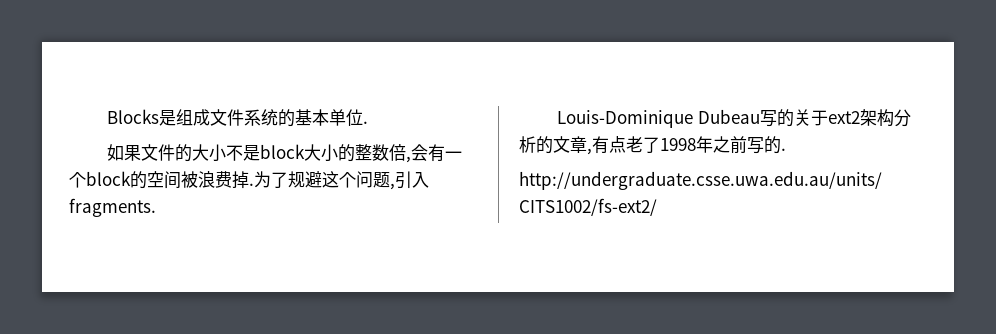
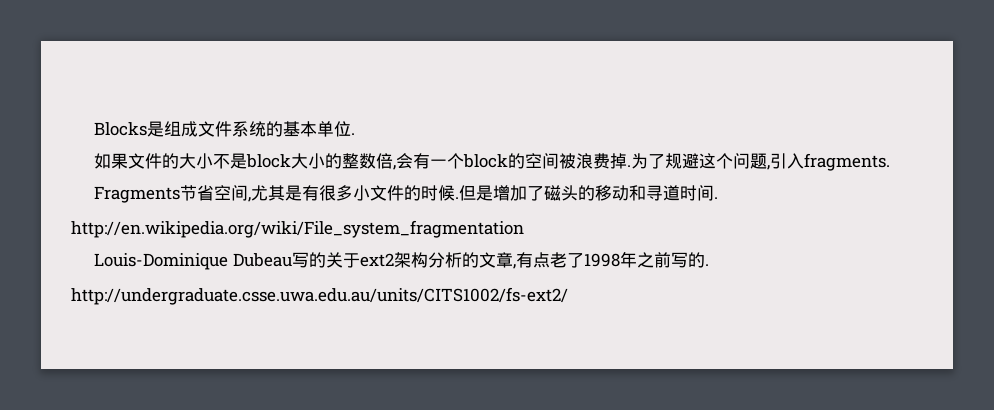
(156, 207) none -> [94,185,719,203] [71,220,524,238] // Fragments节省空间,尤其是有很多小文件的时候.但是增加了磁头的移动和寻道时间. // http://en.wikipedia.org/wiki/File_system_fragmentation

